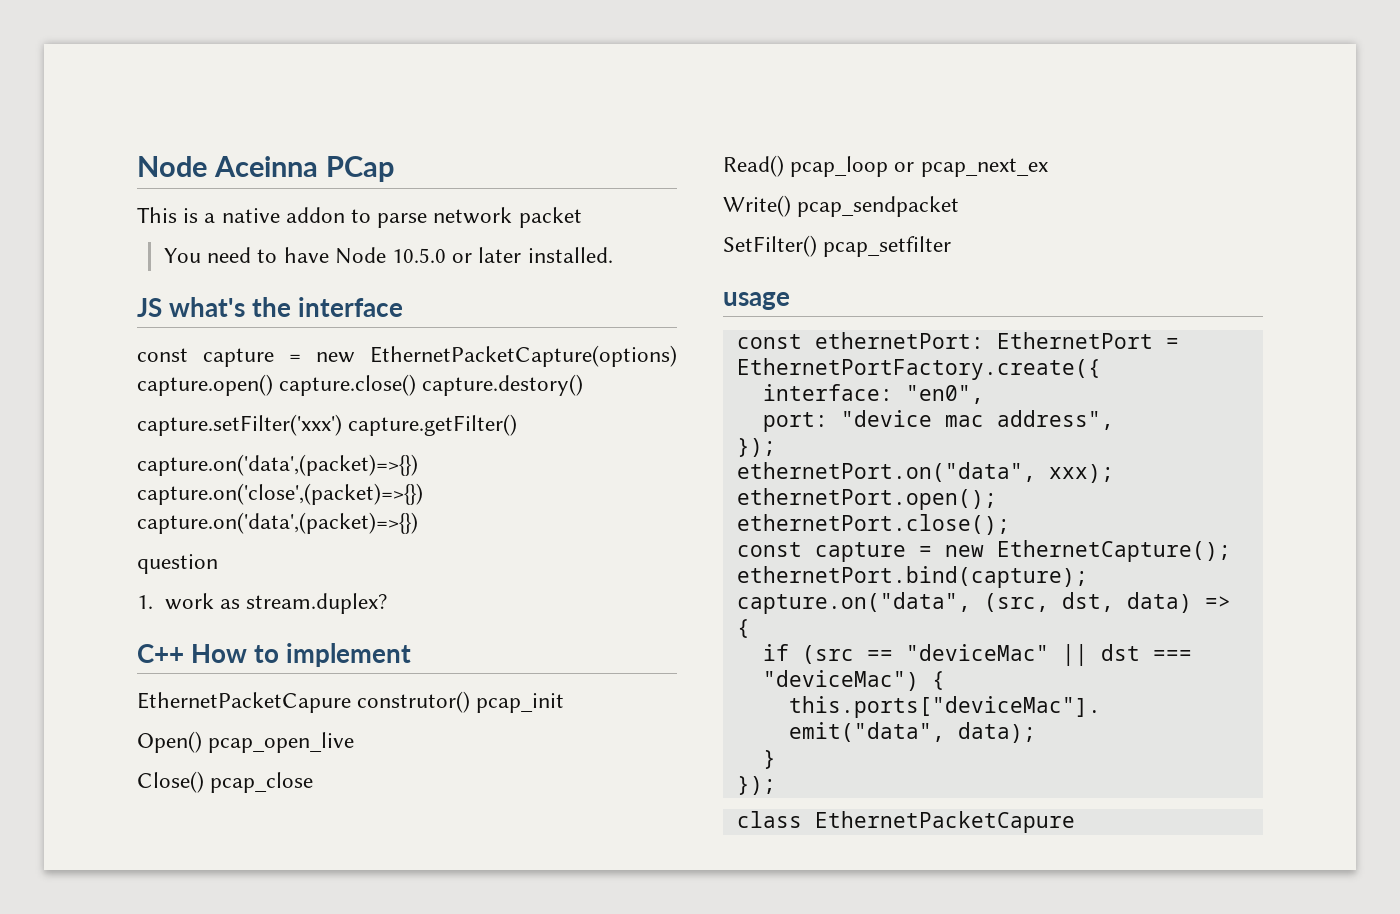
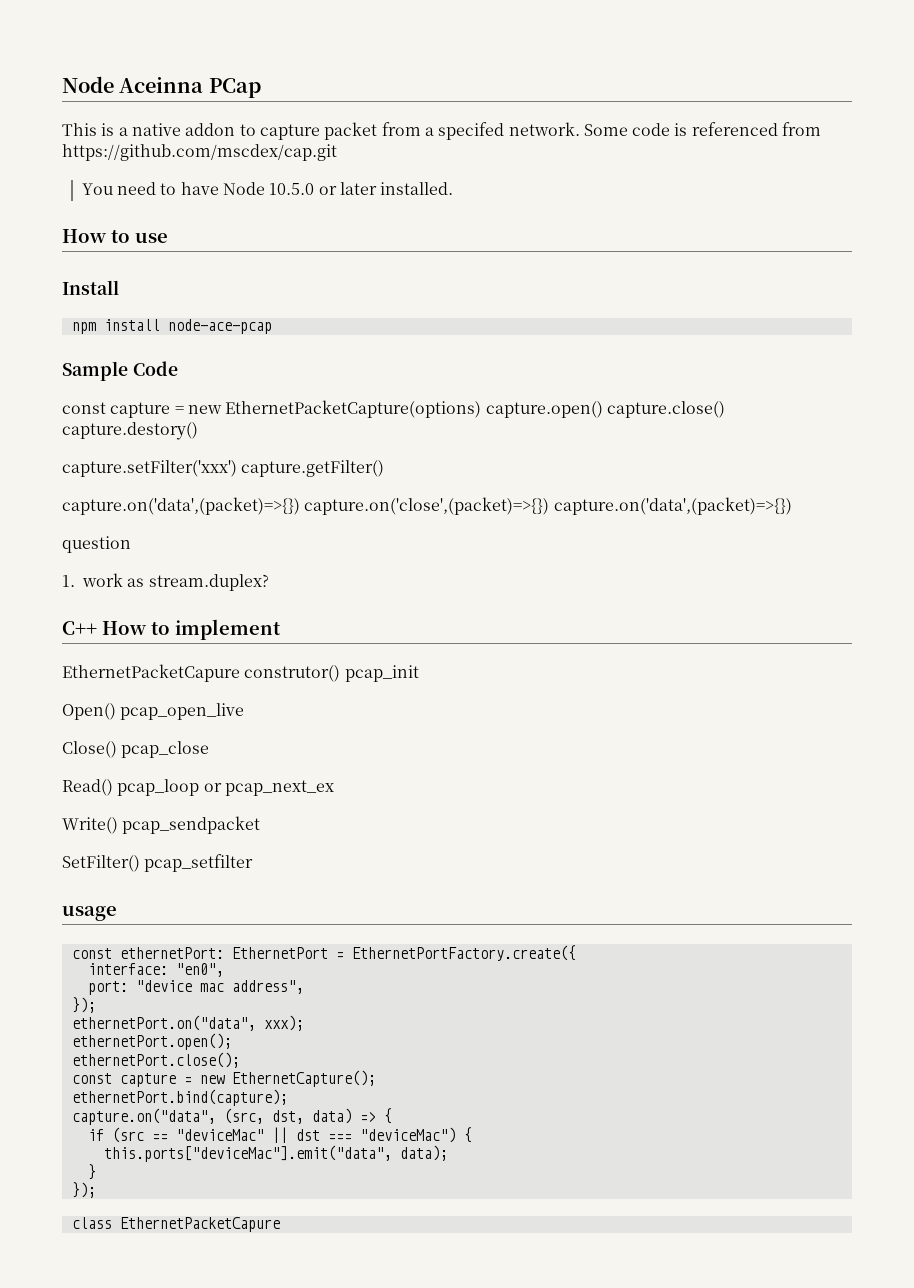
[377,207,513,228] parse network -> [259,124,320,140] capture
(582, 217) none -> [381,122,822,140] [62,144,337,161] from a specifed network. Some code is referenced from https://github.com/mscdex/cap.git
[137,297,404,317] JS what's the interface -> [62,229,168,243] [62,280,119,295] [71,319,272,334] [62,361,178,381] How to use // Install // npm install node-ace-pcap // Sample Code

